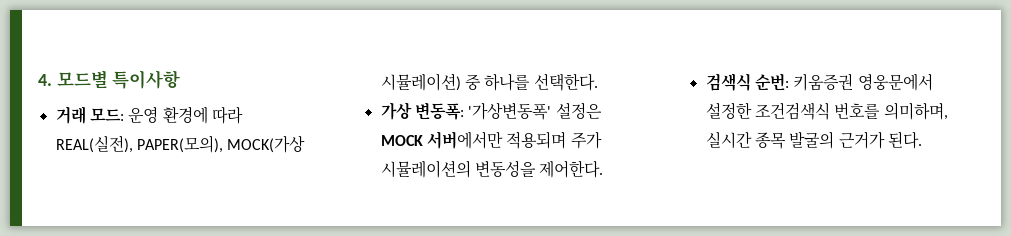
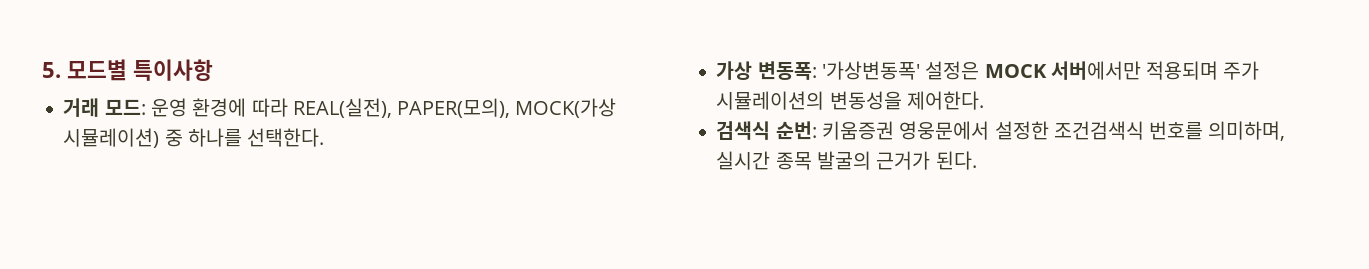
[38,74,52,86] 4. -> [42,62,61,78] 5.

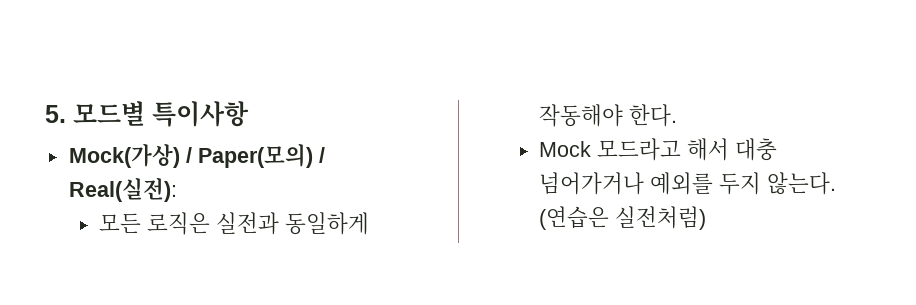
[63,98,617,118] [63,128,325,148] [716,61,1260,80] [716,91,984,110] [716,121,1286,141] [716,151,977,170] 거래 모드: 운영 환경에 따라 REAL(실전), PAPER(모의), MOCK(가상 시뮬레이션) 중 하나를 선택한다. // 가상 변동폭: '가상변동폭' 설정은 MOCK 서버에서만 적용되며 주가 시뮬레이션의 변동성을 제어한다. // 검색식 순번: 키움증권 영웅문에서 설정한 조건검색식 번호를 의미하며, 실시간 종목 발굴의 근거가 된다. -> [68,143,325,168] [68,177,177,202] [98,212,369,235] [538,104,677,127] [538,138,777,161] [538,172,836,195] [538,206,706,230] Mock(가상) / Paper(모의) / Real(실전): // 모든 로직은 실전과 동일하게 작동해야 한다. // Mock 모드라고 해서 대충 넘어가거나 예외를 두지 않는다. (연습은 실전처럼)

